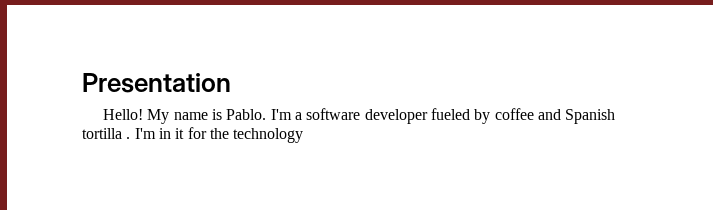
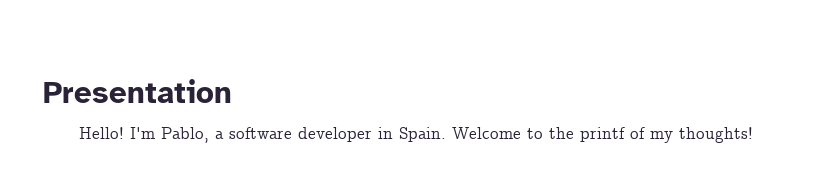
[147,108,616,124] [82,127,304,143] My name is Pablo. I'm a software developer fueled by coffee and Spanish tortilla . I'm in it for the technology -> [129,127,753,143] I'm Pablo, a software developer in Spain. Welcome to the printf of my thoughts!

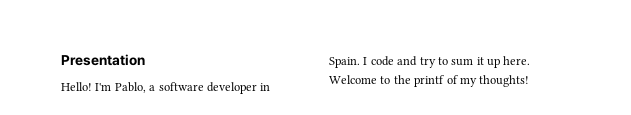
(446, 134) none -> [363,56,531,68] I code and try to sum it up here.

